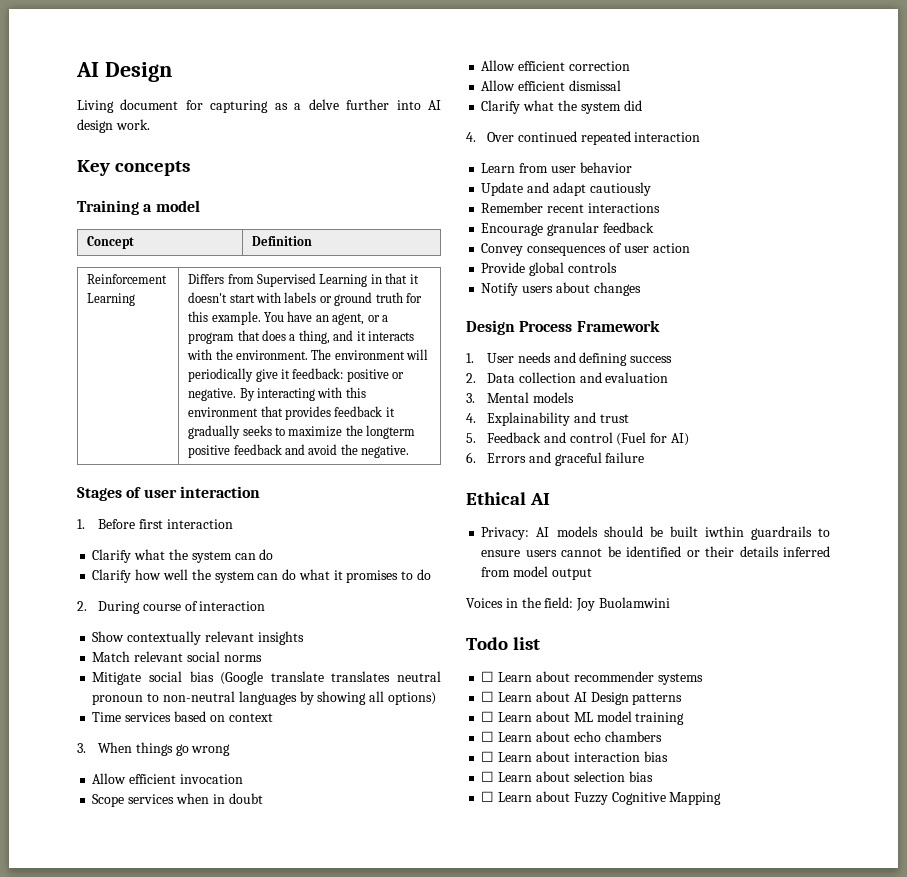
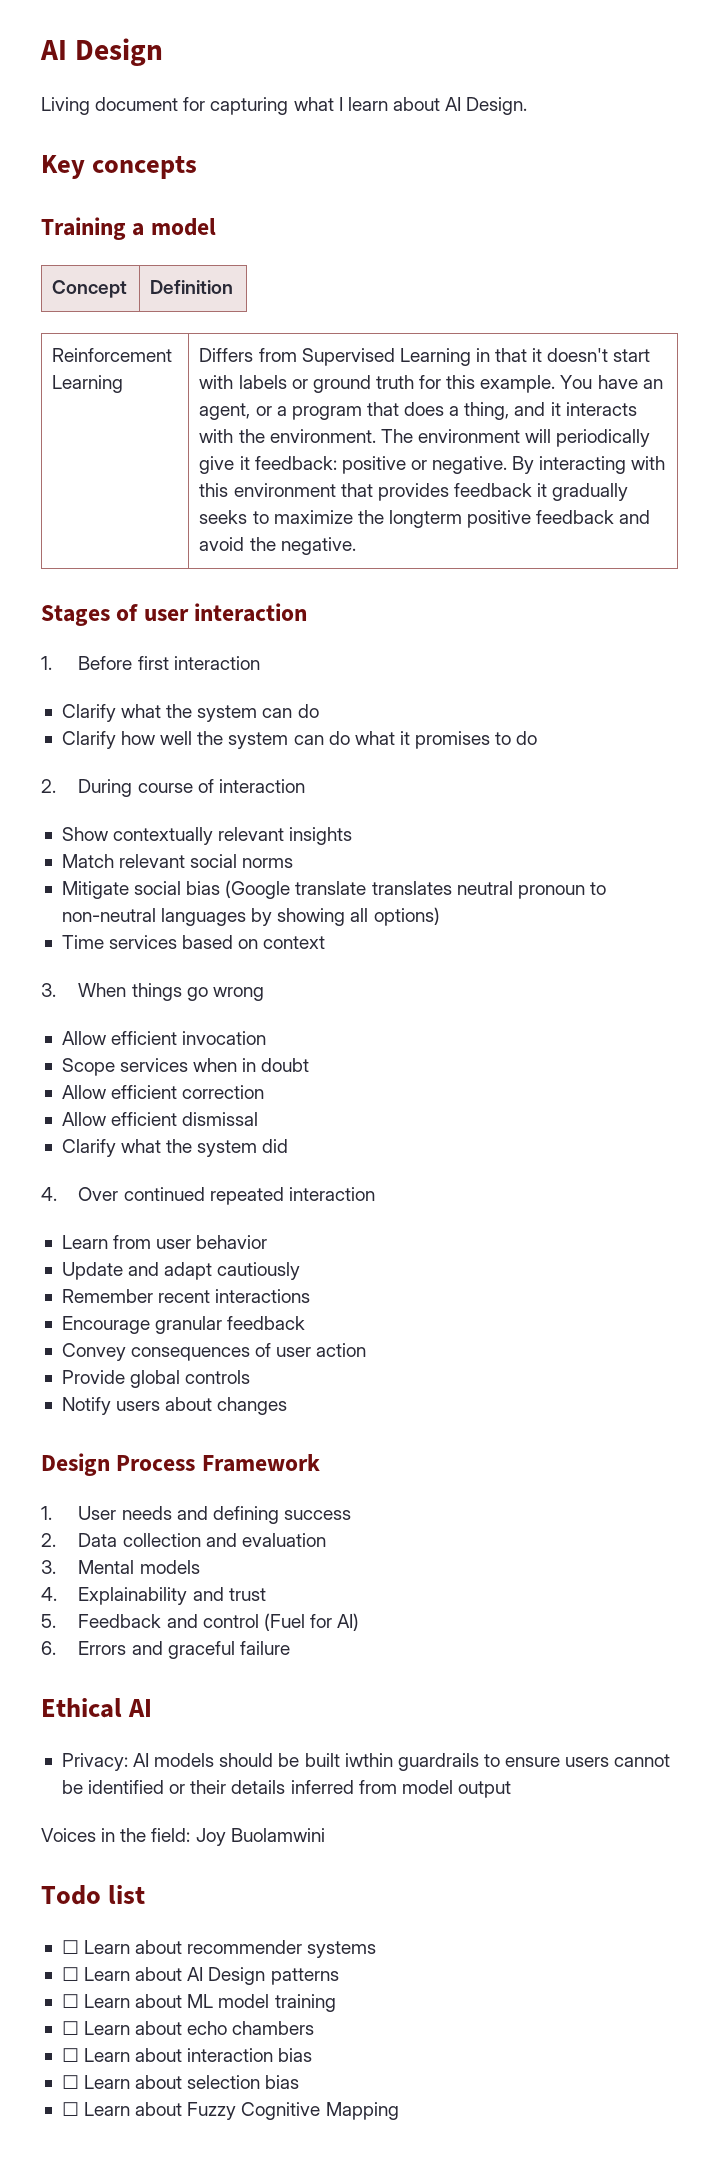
[274,99,442,110] [77,119,150,133] as a delve further into AI design work. -> [293,97,528,115] what I learn about AI Design.

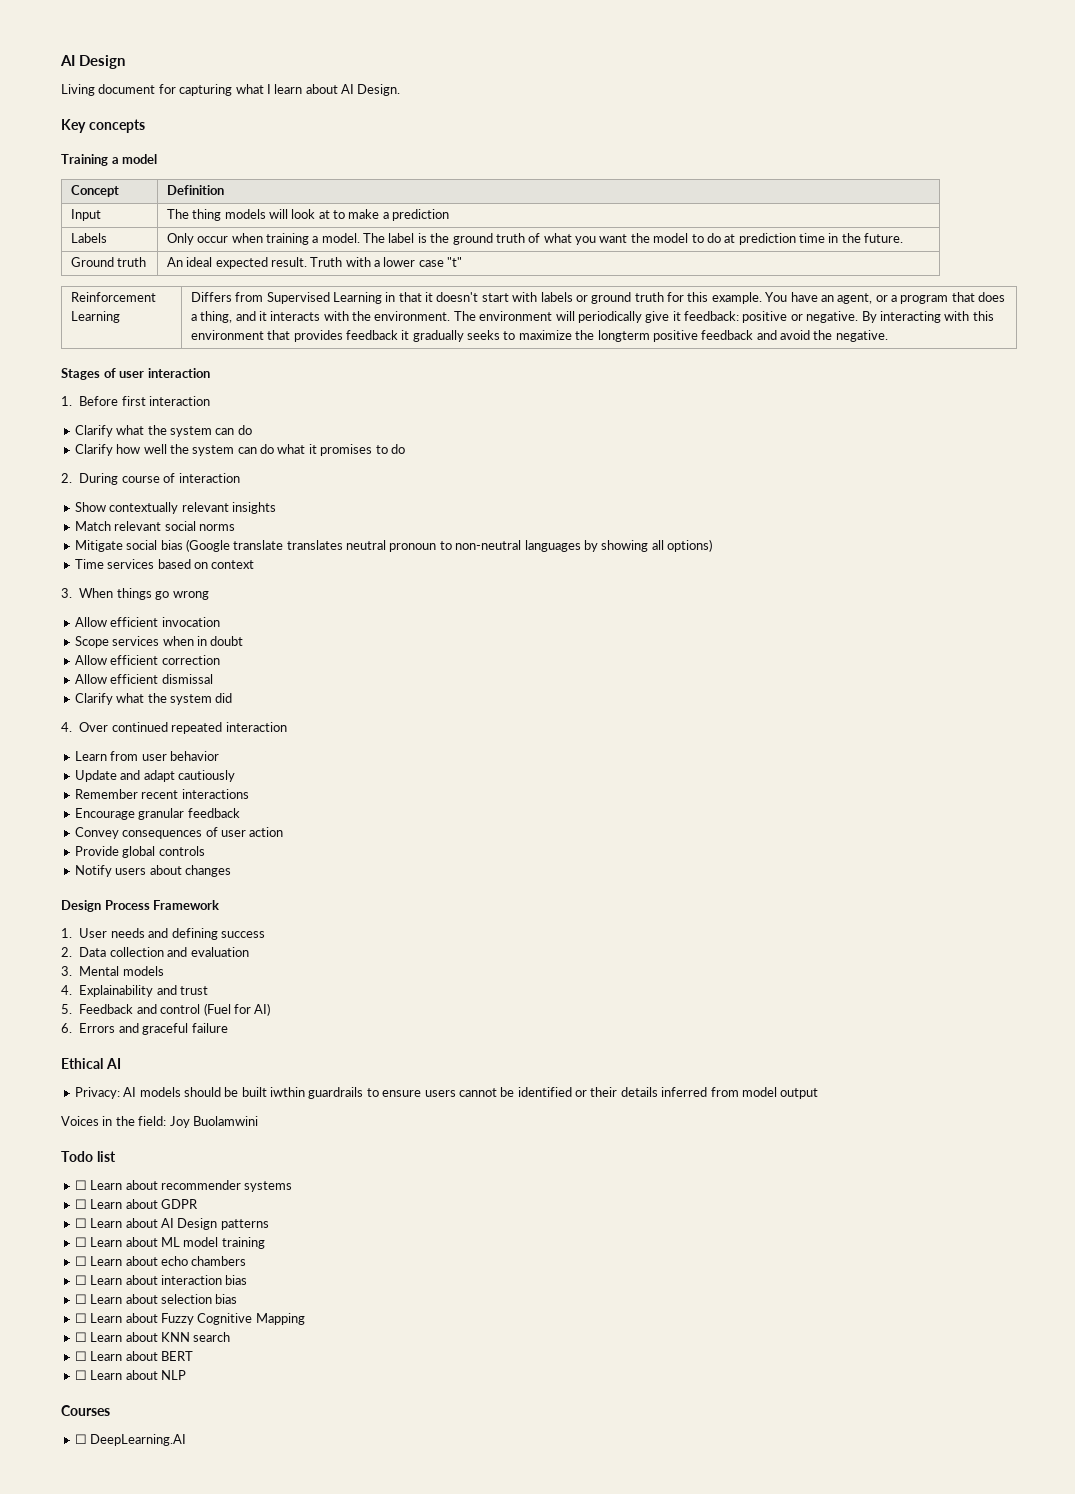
(234, 287) none -> [70,209,101,221] [166,209,450,221] [70,233,107,243] [166,233,904,245] [70,257,147,267] [166,257,463,269] // Input | The thing models will look at to make a prediction // Labels | Only occur when training a model. The label is the ground truth of what you want the model to do at prediction time in the future. // Ground truth | An ideal expected result. Truth with a lower case "t"
(377, 1949) none -> [74,1199,198,1209] // ☐ Learn about GDPR
(399, 2111) none -> [74,1332,231,1342] [74,1351,193,1361] [74,1370,186,1380] [61,1405,110,1416] [74,1434,187,1446] // ☐ Learn about KNN search // ☐ Learn about BERT // ☐ Learn about NLP // Courses // ☐ DeepLearning.AI

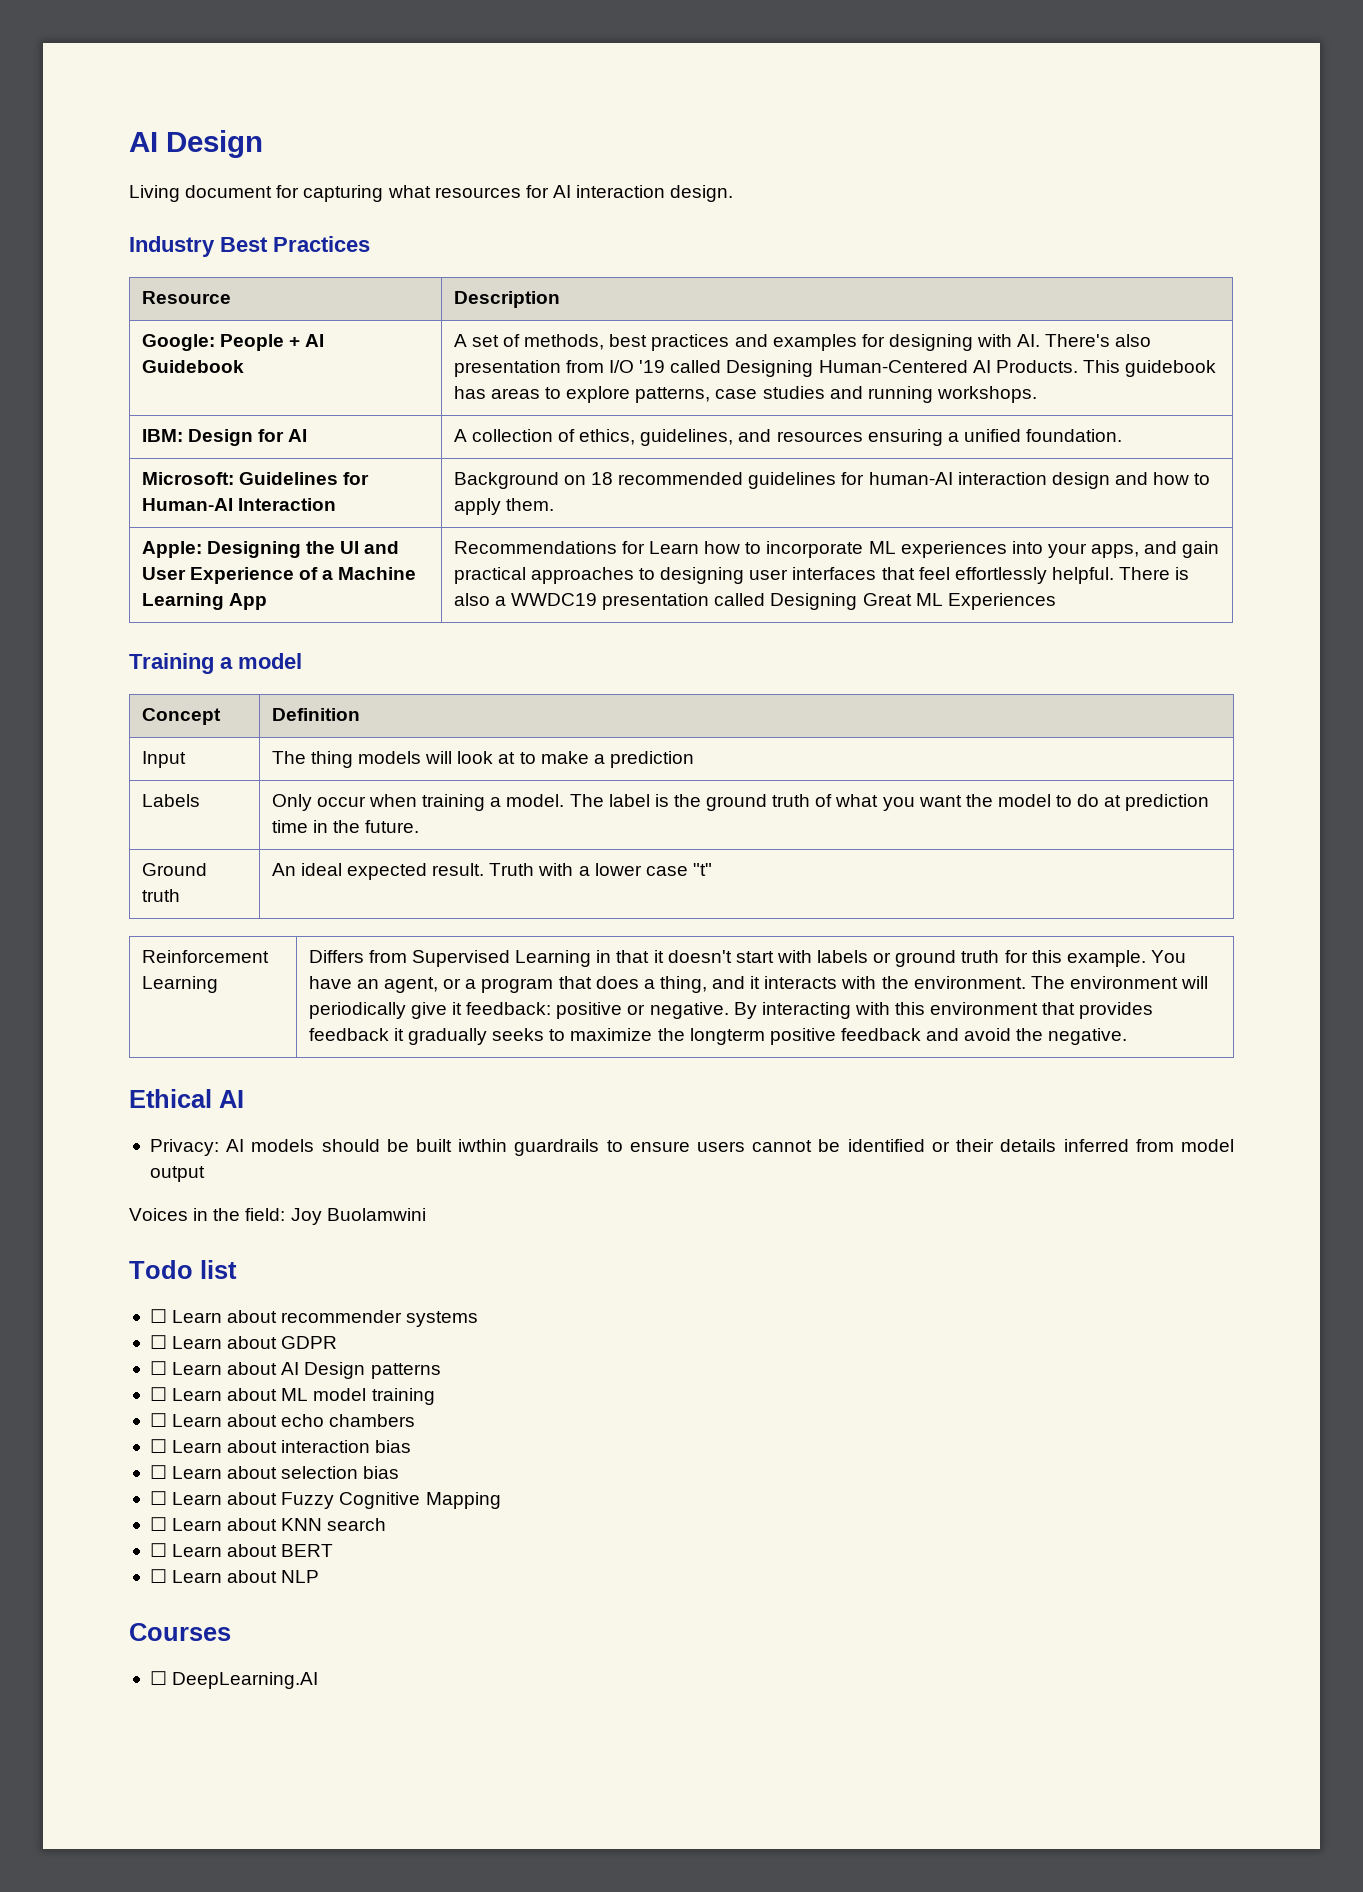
[266,84,401,96] [61,119,145,133] I learn about AI Design. // Key concepts -> [434,185,734,202] [129,236,370,257] [141,291,231,304] [453,291,560,308] [141,334,325,351] [141,360,244,373] [453,334,1152,351] [453,360,1217,377] [453,386,1037,403] [141,429,308,446] [453,429,1123,446] [141,472,370,485] [141,498,336,511] [453,472,1211,489] [453,498,554,515] [141,541,400,558] [141,567,417,584] [141,593,267,610] [453,541,1220,558] [453,567,1190,584] [453,593,1056,610] resources for AI interaction design. // Industry Best Practices // Resource | Description // Google: People + AI Guidebook | A set of methods, best practices and examples for designing with AI. There's also presentation from I/O '19 called Designing Human-Centered AI Products. This guidebook has areas to explore patterns, case studies and running workshops. // IBM: Design for AI | A collection of ethics, guidelines, and resources ensuring a unified foundation. // Microsoft: Guidelines for Human-AI Interaction | Background on 18 recommended guidelines for human-AI interaction design and how to apply them. // Apple: Designing the UI and User Experience of a Machine Learning App | Recommendations for Learn how to incorporate ML experiences into your apps, and gain practical approaches to designing user interfaces that feel effortlessly helpful. There is also a WWDC19 presentation called Designing Great ML Experiences
[61,368,210,380] [61,396,211,406] [74,425,252,437] [74,444,405,456] [61,473,240,485] [74,502,276,514] [74,521,235,531] [74,539,712,552] [74,559,255,569] [61,588,209,600] [74,617,220,627] [74,636,244,648] [74,655,220,665] [74,674,213,684] [74,693,233,705] [61,722,287,734] [74,751,219,761] [74,770,235,782] [74,789,249,799] [74,808,240,820] [74,827,284,839] [74,846,205,858] [74,865,231,877] [61,900,220,912] [61,928,265,940] [61,947,249,957] [61,966,164,976] [61,985,209,997] [61,1003,271,1016] [61,1023,228,1035] // Stages of user interaction // 1. Before first interaction // Clarify what the system can do // Clarify how well the system can do what it promises to do // 2. During course of interaction // Show contextually relevant insights // Match relevant social norms // Mitigate social bias (Google translate translates neutral pronoun to non-neutral languages by showing all options) // Time services based on context // 3. When things go wrong // Allow efficient invocation // Scope services when in doubt // Allow efficient correction // Allow efficient dismissal // Clarify what the system did // 4. Over continued repeated interaction // Learn from user behavior // Update and adapt cautiously // Remember recent interactions // Encourage granular feedback // Convey consequences of user action // Provide global controls // Notify users about changes // Design Process Framework // 1. User needs and defining success // 2. Data collection and evaluation // 3. Mental models // 4. Explainability and trust // 5. Feedback and control (Fuel for AI) // 6. Errors and graceful failure -> (1128, 1036) none

